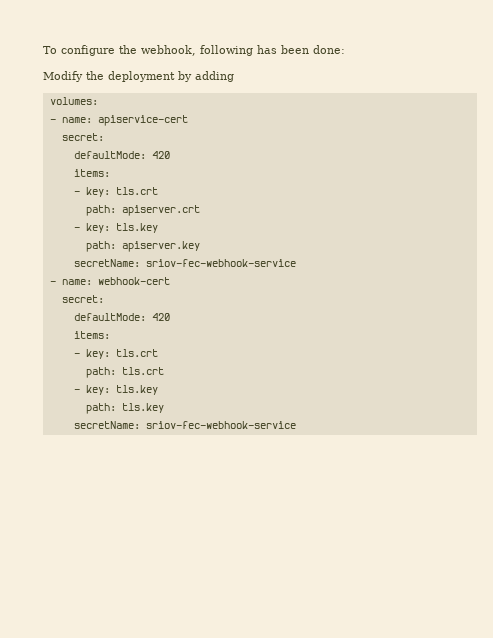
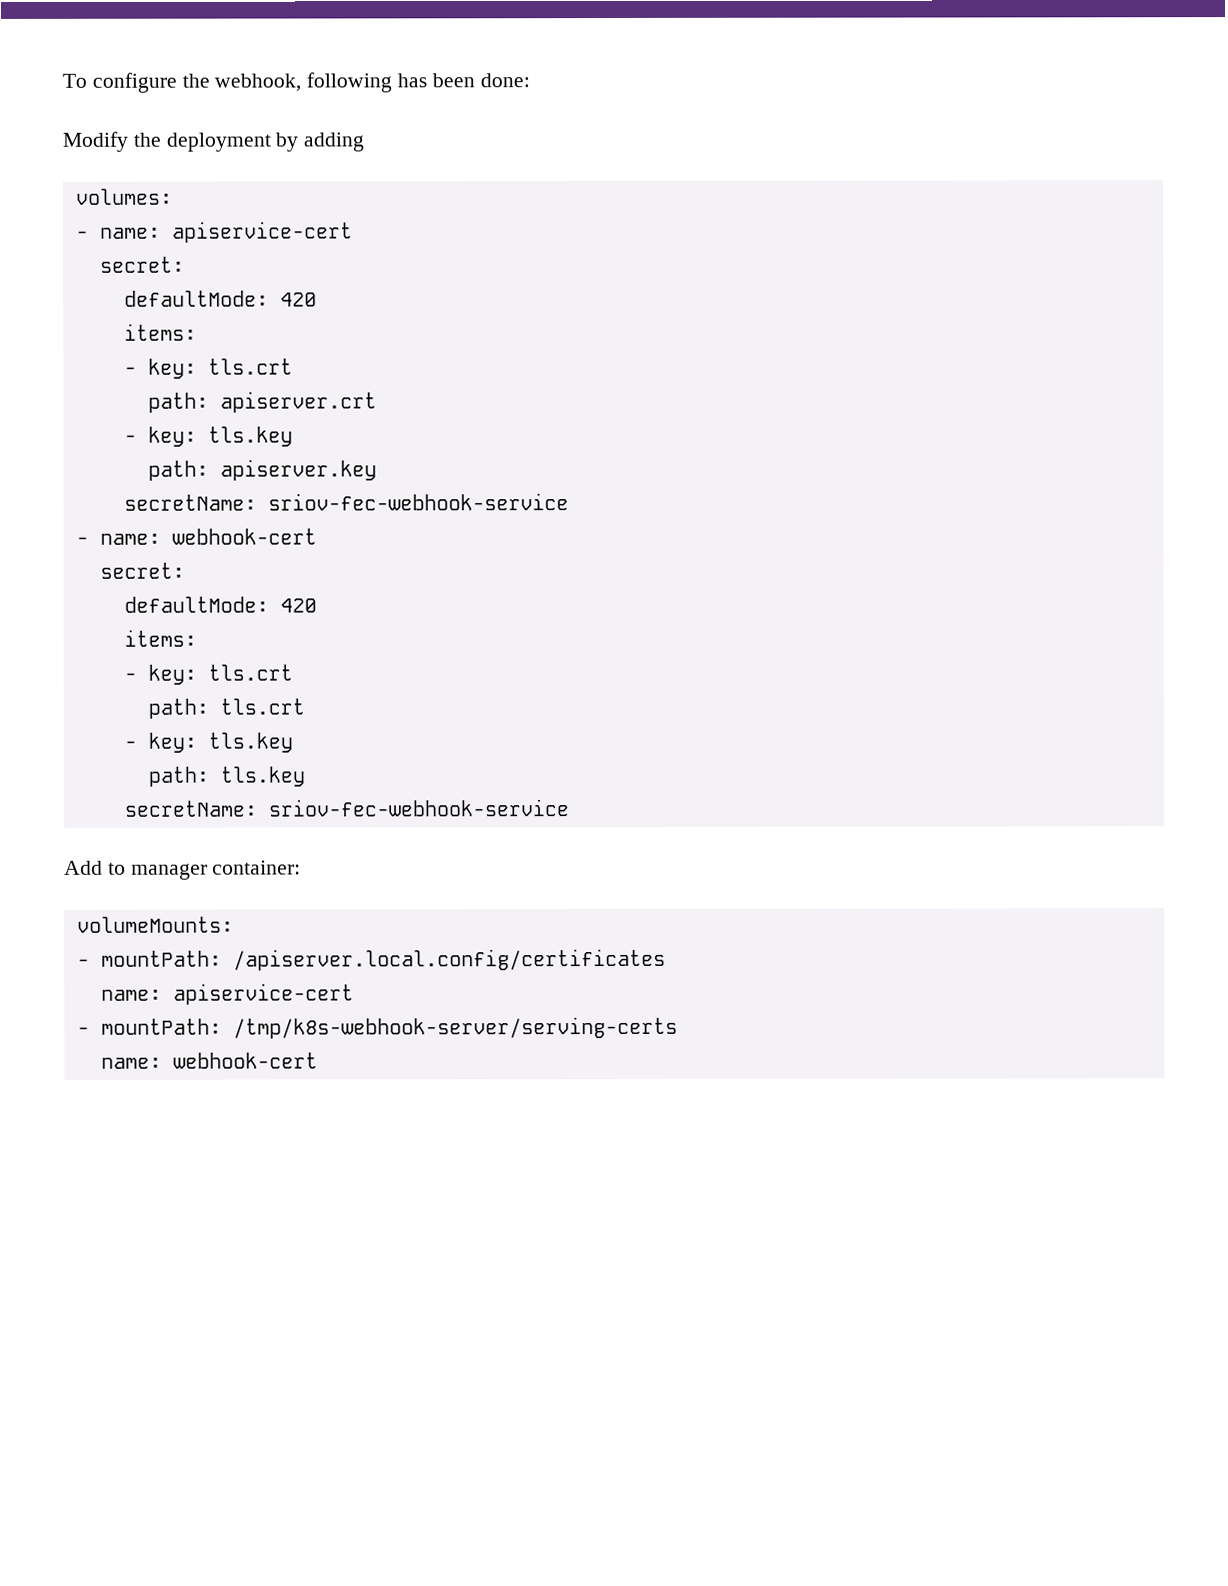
(296, 425) none -> [64,860,302,880] [76,916,234,933] [76,948,666,971] [100,983,354,1005] [76,1016,678,1039] [100,1052,318,1069] // Add to manager container: // volumeMounts: // - mountPath: /apiserver.local.config/certificates // name: apiservice-cert // - mountPath: /tmp/k8s-webhook-server/serving-certs // name: webhook-cert

